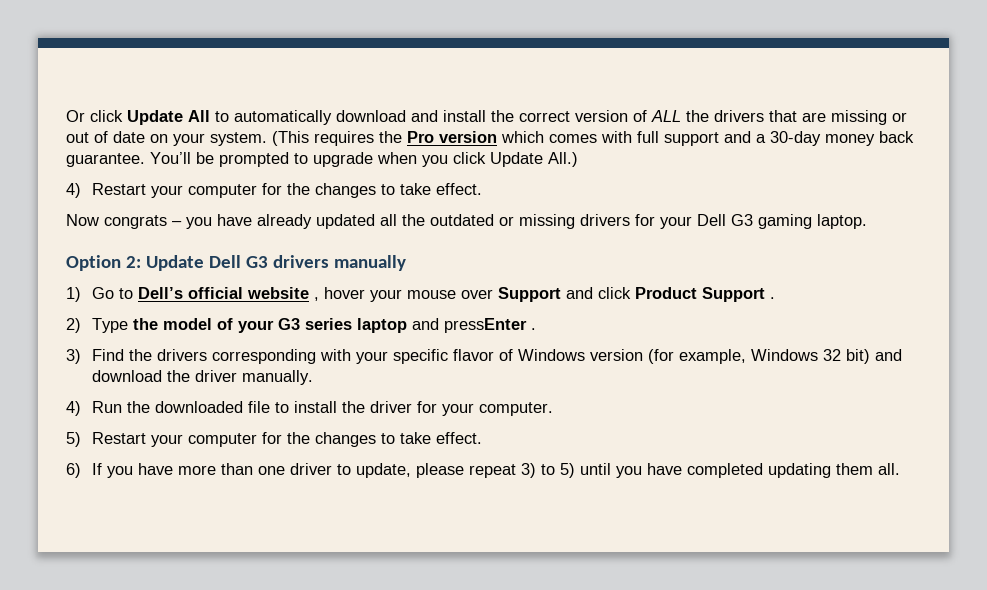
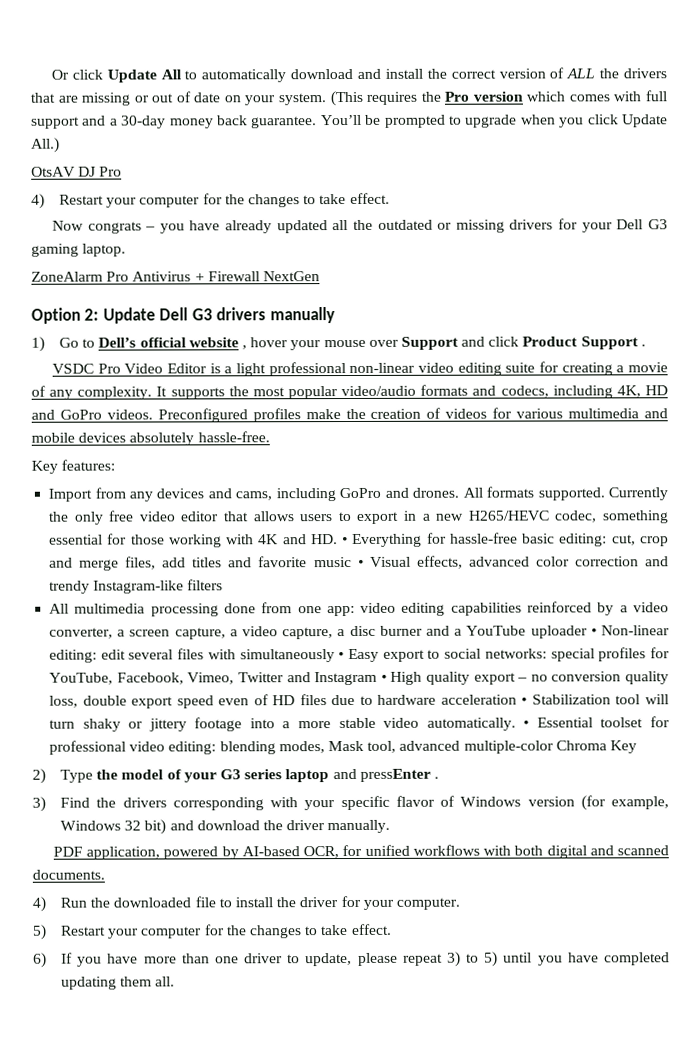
(578, 159) none -> [31,166,123,177] // OtsAV DJ Pro
(867, 221) none -> [31,271,320,282] // ZoneAlarm Pro Antivirus + Firewall NextGen
(776, 298) none -> [51,361,668,377] [31,384,668,400] [31,407,668,423] [31,431,270,446] [31,459,116,474] [48,486,669,502] [48,510,670,525] [49,532,669,548] [49,555,669,571] [49,579,224,594] [49,601,670,617] [49,625,670,640] [49,647,671,663] [49,671,670,686] [49,694,670,709] [49,716,670,732] [49,740,637,755] // VSDC Pro Video Editor is a light professional non-linear video editing suite for creating a movie of any complexity. It supports the most popular video/audio formats and codecs, including 4K, HD and GoPro videos. Preconfigured profiles make the creation of videos for various multimedia and mobile devices absolutely hassle-free. // Key features: // Import from any devices and cams, including GoPro and drones. All formats supported. Сurrently the only free video editor that allows users to export in a new H265/HEVC codec, something essential for those working with 4K and HD. • Everything for hassle-free basic editing: cut, crop and merge files, add titles and favorite music • Visual effects, advanced color correction and trendy Instagram-like filters // All multimedia processing done from one app: video editing capabilities reinforced by a video converter, a screen capture, a video capture, a disc burner and a YouTube uploader • Non-linear editing: edit several files with simultaneously • Easy export to social networks: special profiles for YouTube, Facebook, Vimeo, Twitter and Instagram • High quality export – no conversion quality loss, double export speed even of HD files due to hardware acceleration • Stabilization tool will turn shaky or jittery footage into a more stable video automatically. • Essential toolset for professional video editing: blending modes, Mask tool, advanced multiple-color Chroma Key
(314, 377) none -> [52,844,669,860] [32,869,105,880] // PDF application, powered by AI-based OCR, for unified workflows with both digital and scanned documents.

